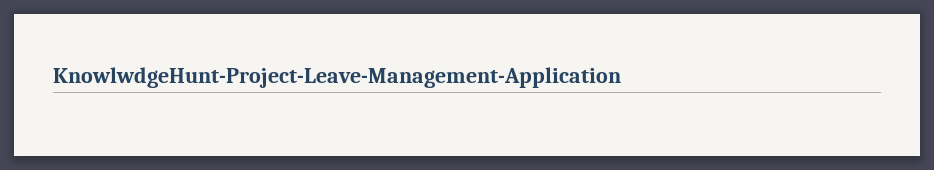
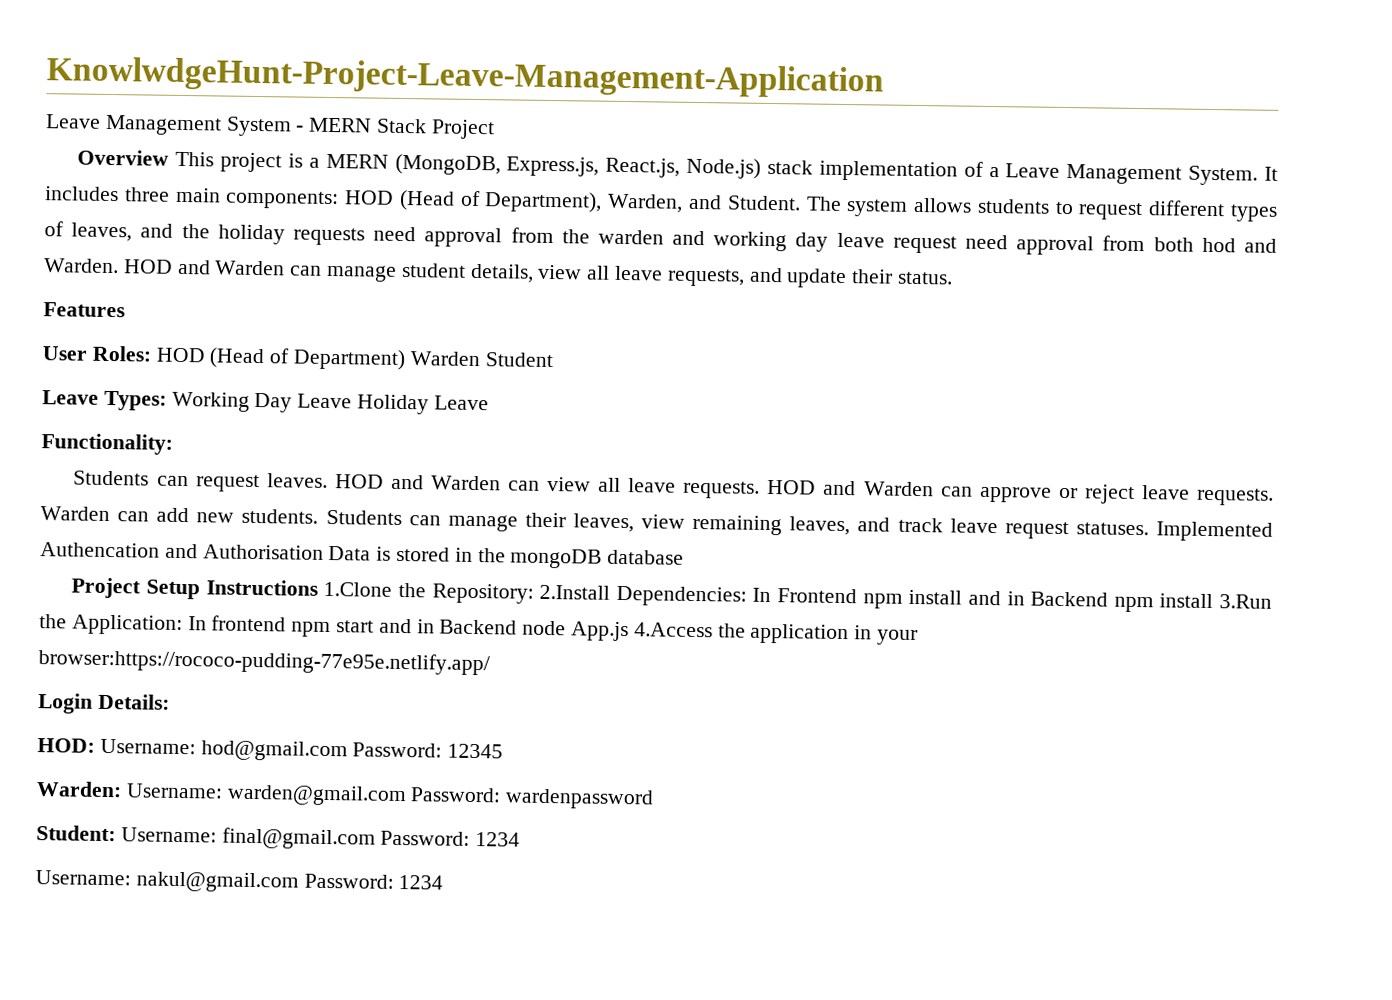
(621, 77) none -> [46,114,495,140] [77,149,1278,186] [45,186,1279,222] [44,221,1277,256] [44,258,954,289] [43,302,125,318] [42,345,553,371] [42,390,489,415] [41,433,173,455] [73,470,1274,506] [40,506,1273,542] [40,542,685,569] [71,577,1272,613] [39,614,919,646] [38,649,490,676] [38,693,170,714] [37,738,504,762] [36,781,655,810] [36,825,521,850] [35,870,444,893] // Leave Management System - MERN Stack Project // Overview This project is a MERN (MongoDB, Express.js, React.js, Node.js) stack implementation of a Leave Management System. It includes three main components: HOD (Head of Department), Warden, and Student. The system allows students to request different types of leaves, and the holiday requests need approval from the warden and working day leave request need approval from both hod and Warden. HOD and Warden can manage student details, view all leave requests, and update their status. // Features // User Roles: HOD (Head of Department) Warden Student // Leave Types: Working Day Leave Holiday Leave // Functionality: // Students can request leaves. HOD and Warden can view all leave requests. HOD and Warden can approve or reject leave requests. Warden can add new students. Students can manage their leaves, view remaining leaves, and track leave request statuses. Implemented Authencation and Authorisation Data is stored in the mongoDB database // Project Setup Instructions 1.Clone the Repository: 2.Install Dependencies: In Frontend npm install and in Backend npm install 3.Run the Application: In frontend npm start and in Backend node App.js 4.Access the application in your browser:https://rococo-pudding-77e95e.netlify.app/ // Login Details: // HOD: Username: hod@gmail.com Password: 12345 // Warden: Username: warden@gmail.com Password: wardenpassword // Student: Username: final@gmail.com Password: 1234 // Username: nakul@gmail.com Password: 1234

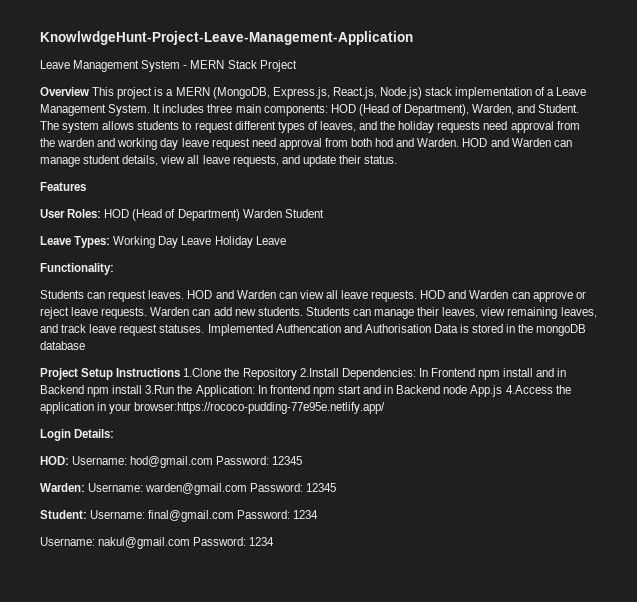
[431,583,534,604] Repository: -> [242,368,297,380] Repository
[505,788,655,810] wardenpassword -> [306,483,337,492] 12345

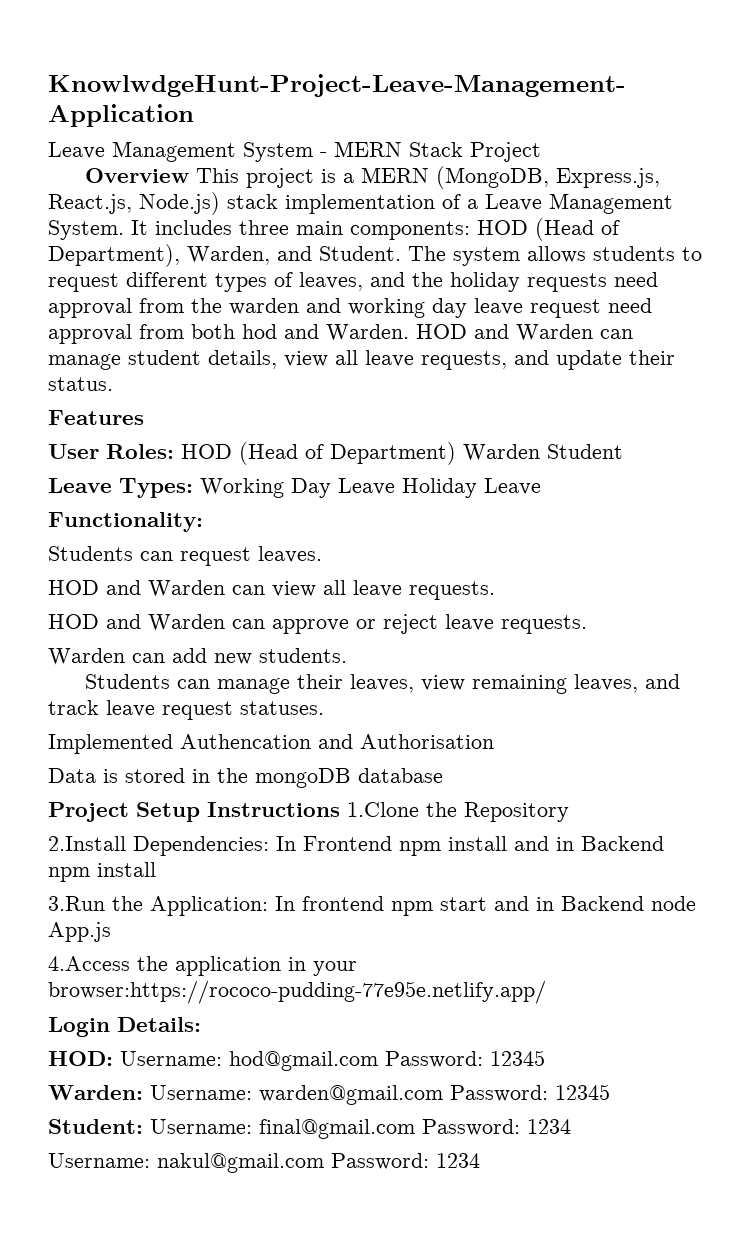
(185, 294) none -> (322, 554) //
(418, 296) none -> (495, 590) //
(148, 313) none -> (587, 624) //
(303, 311) none -> (347, 655) //
(205, 328) none -> (324, 708) //
(431, 328) none -> (494, 741) //
(297, 374) none -> (569, 812) //
(143, 389) none -> (156, 869) //
(503, 391) none -> (111, 932) //

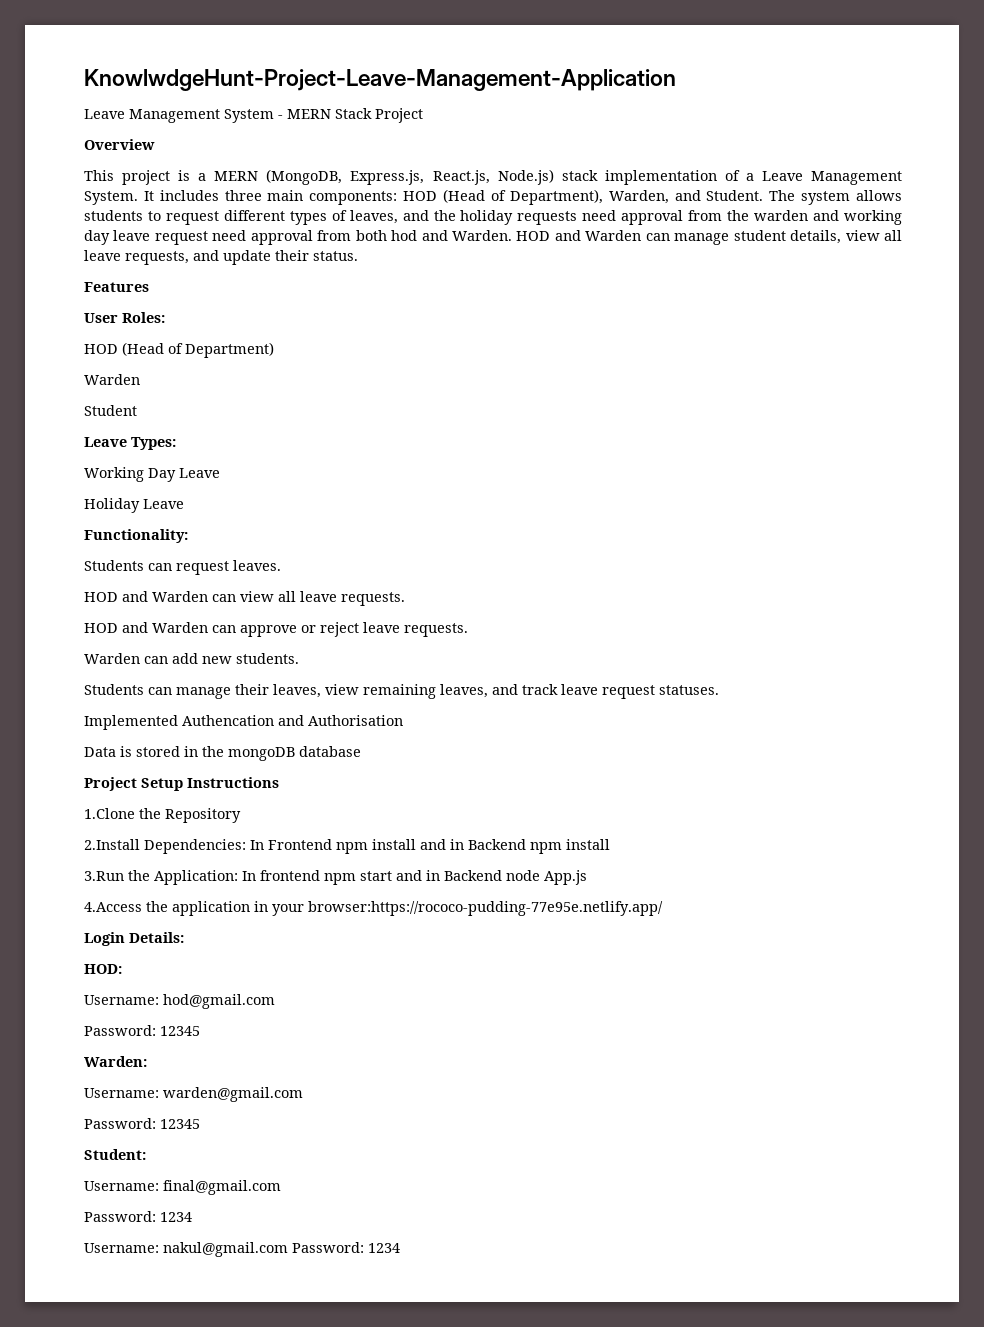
(189, 175) none -> (155, 144) //
(174, 451) none -> (165, 317) //
[463,444,540,461] Warden -> [84,374,140,385] // Warden //
(193, 488) none -> (176, 443) //
(395, 486) none -> (220, 473) //
(340, 809) none -> (279, 782) //
(113, 1058) none -> (122, 969) //
(378, 1061) none -> (275, 1001) //
(143, 1092) none -> (147, 1061) //
(443, 1095) none -> (303, 1094) //
(143, 1126) none -> (146, 1154) //
(415, 1129) none -> (281, 1187) //

